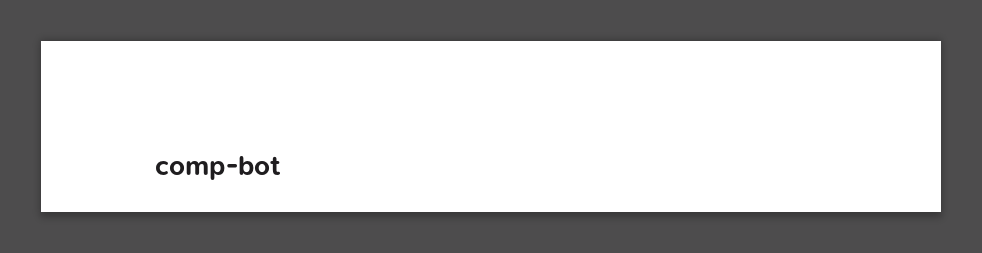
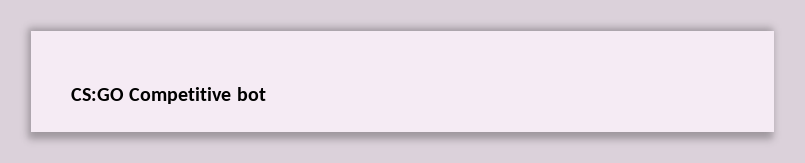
[155,156,281,180] comp-bot -> [71,87,266,104] CS:GO Competitive bot

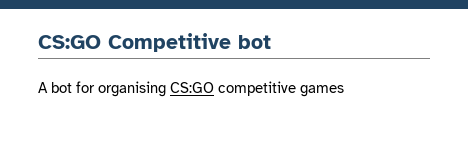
(266, 94) none -> [38,81,344,97] // A bot for organising CS:GO competitive games

